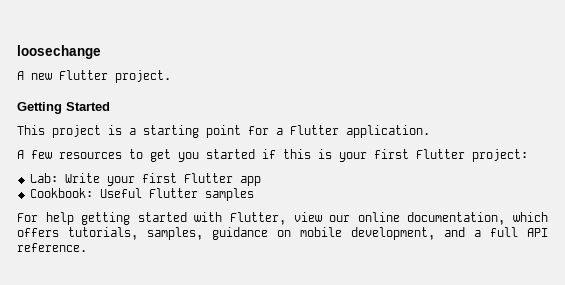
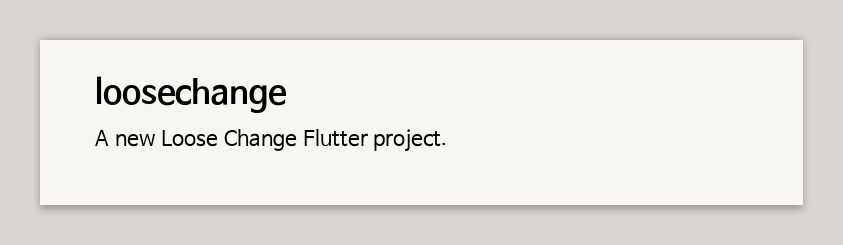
(52, 76) none -> [161,129,298,151] Loose Change
[17,102,110,114] [17,125,430,138] [17,149,528,162] [29,173,261,186] [29,188,254,201] [17,212,549,225] [17,227,548,240] [17,243,87,252] // Getting Started // This project is a starting point for a Flutter application. // A few resources to get you started if this is your first Flutter project: // Lab: Write your first Flutter app // Cookbook: Useful Flutter samples // For help getting started with Flutter, view our online documentation, which offers tutorials, samples, guidance on mobile development, and a full API reference. -> (448, 140) none

